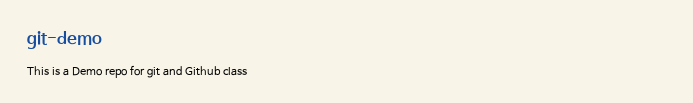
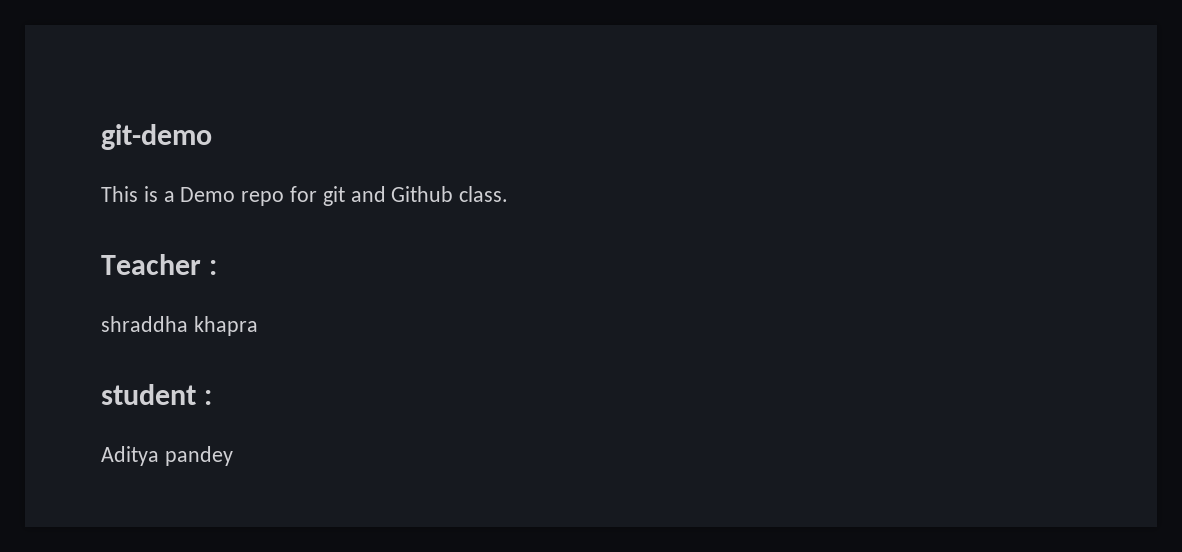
[222,67,247,76] class -> [459,186,509,202] [101,254,218,275] [101,316,258,336] [101,384,213,405] [101,446,233,466] class. // Teacher : // shraddha khapra // student : // Aditya pandey

